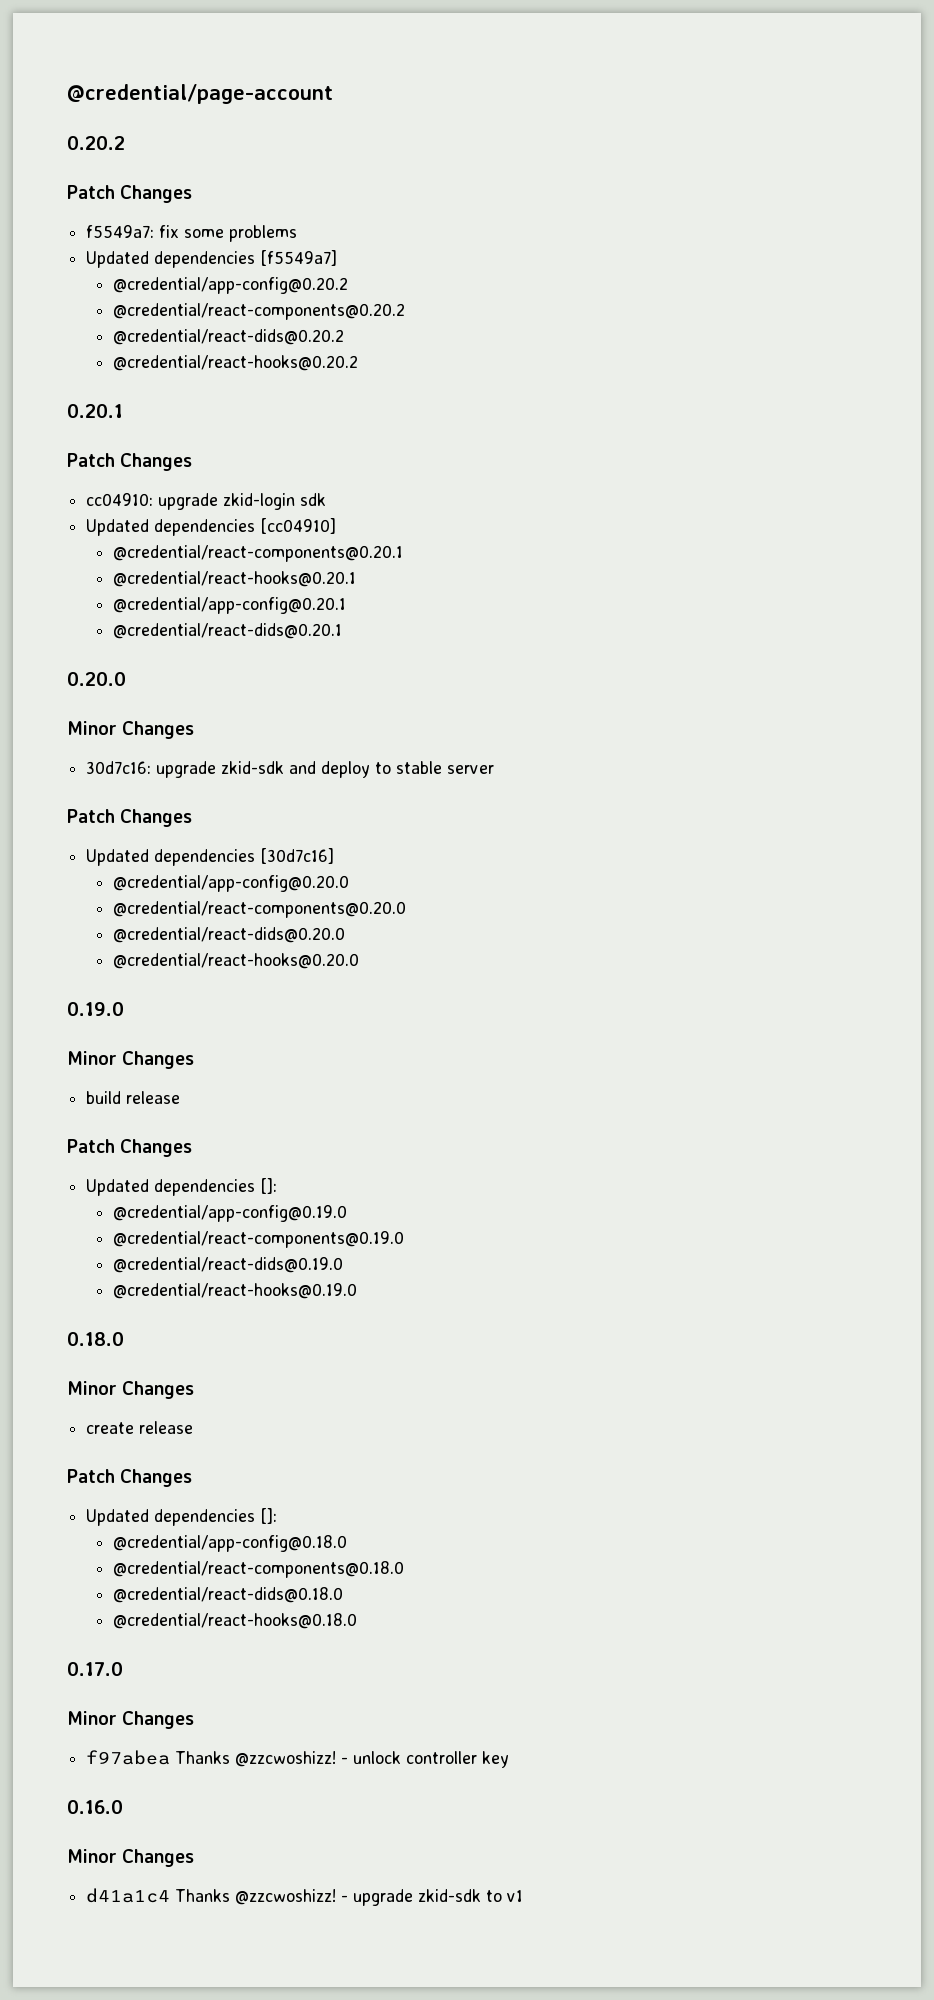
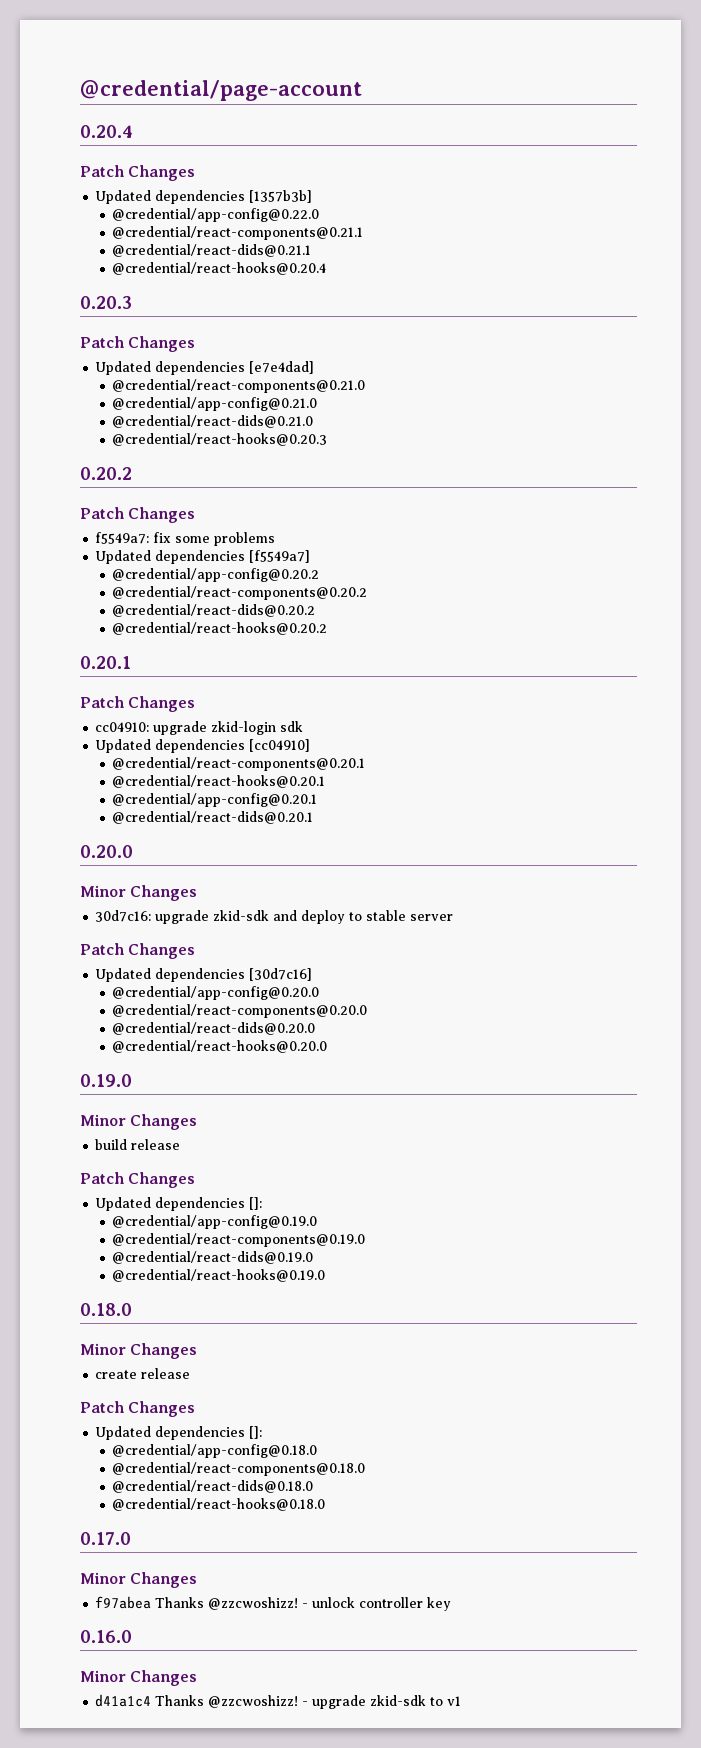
(333, 94) none -> [80,125,133,138] [80,165,196,181] [95,190,313,204] [112,208,320,222] [112,226,364,240] [112,244,312,257] [112,262,327,275] [80,296,132,309] [80,336,196,352] [95,361,315,375] [112,379,366,393] [112,397,318,411] [112,415,314,428] [112,433,328,446] // 0.20.4 // Patch Changes // Updated dependencies [1357b3b] // @credential/app-config@0.22.0 // @credential/react-components@0.21.1 // @credential/react-dids@0.21.1 // @credential/react-hooks@0.20.4 // 0.20.3 // Patch Changes // Updated dependencies [e7e4dad] // @credential/react-components@0.21.0 // @credential/app-config@0.21.0 // @credential/react-dids@0.21.0 // @credential/react-hooks@0.20.3

